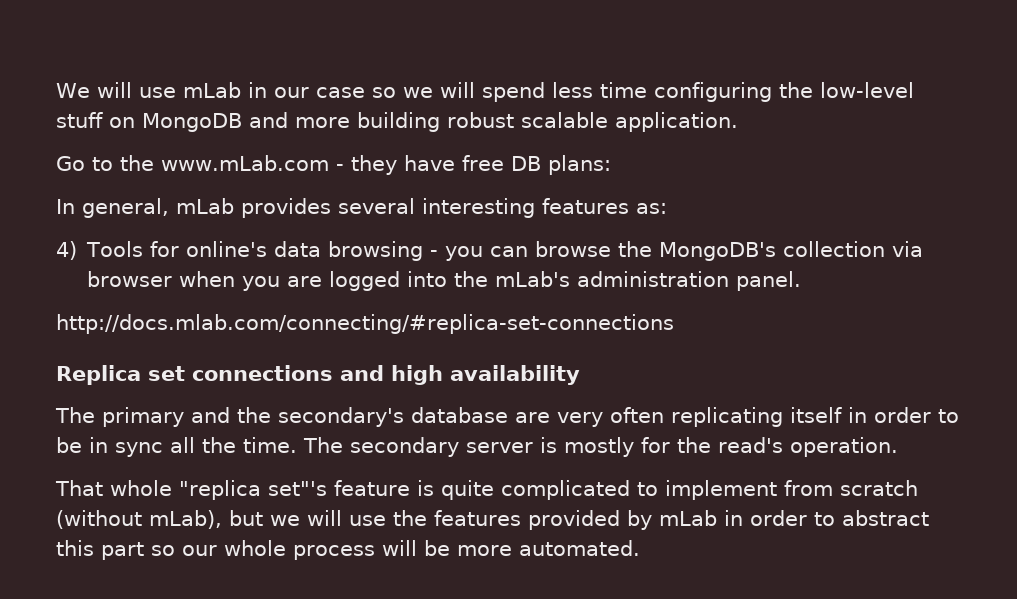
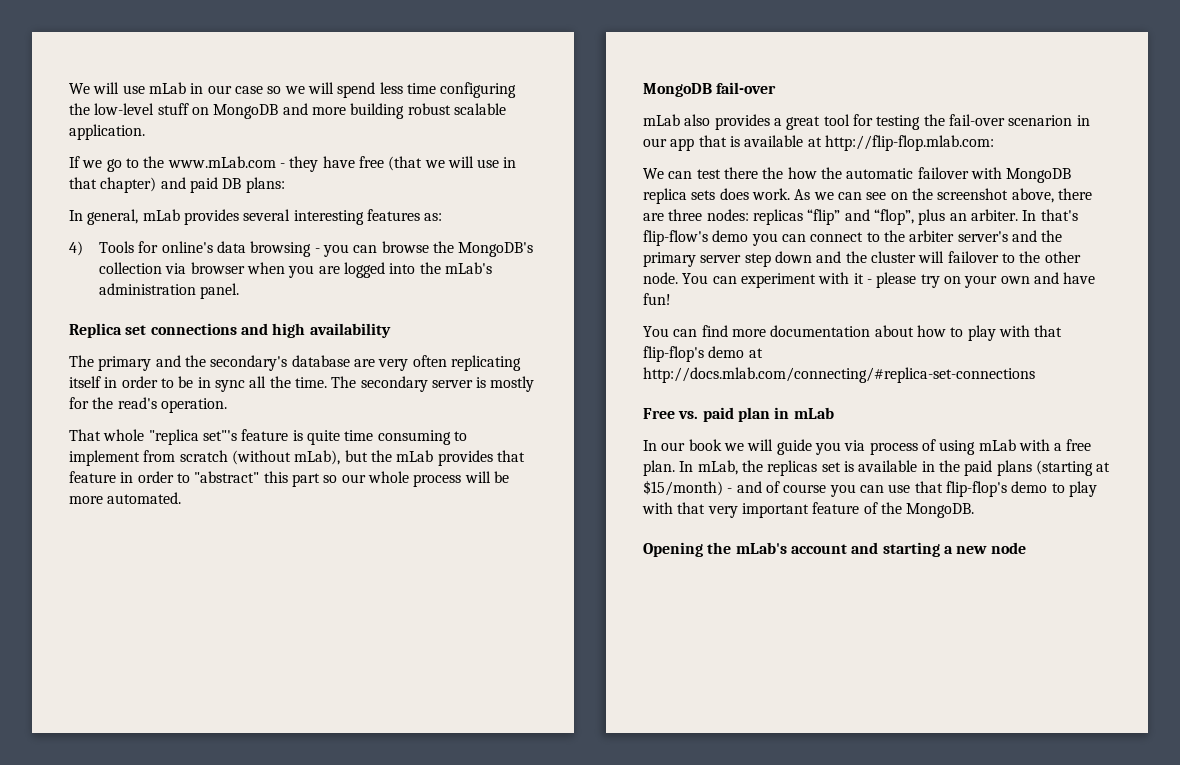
[56,156,85,171] Go -> [69,156,122,172] If we go
(504, 163) none -> [388,156,517,171] [69,177,218,193] (that we will use in that chapter) and paid
[56,314,674,334] // http://docs.mlab.com/connecting/#replica-set-connections -> (240, 291) none
[501,480,630,500] complicated -> [344,430,451,445] time consuming
[270,510,929,530] we will use the features provided by mLab in order to abstract -> [370,450,525,466] [69,471,260,483] the mLab provides that feature in order to "abstract"
(640, 548) none -> [643,82,777,97] [643,114,1090,130] [643,135,994,151] [643,167,1072,183] [643,188,1092,204] [643,209,1078,225] [643,230,1063,246] [643,251,1081,267] [643,272,1096,288] [643,293,671,305] [643,325,1063,341] [643,346,763,362] [643,367,1035,383] [643,407,834,422] [643,439,1092,455] [643,460,1111,476] [643,480,1097,497] [642,502,975,518] [643,542,1026,557] // MongoDB fail-over // mLab also provides a great tool for testing the fail-over scenarion in our app that is available at http://flip-flop.mlab.com: // We can test there the how the automatic failover with MongoDB replica sets does work. As we can see on the screenshot above, there are three nodes: replicas “flip” and “flop”, plus an arbiter. In that's flip-flow's demo you can connect to the arbiter server's and the primary server step down and the cluster will failover to the other node. You can experiment with it - please try on your own and have fun! // You can find more documentation about how to play with that flip-flop's demo at http://docs.mlab.com/connecting/#replica-set-connections // Free vs. paid plan in mLab // In our book we will guide you via process of using mLab with a free plan. In mLab, the replicas set is available in the paid plans (starting at $15/month) - and of course you can use that flip-flop's demo to play with that very important feature of the MongoDB. // Opening the mLab's account and starting a new node

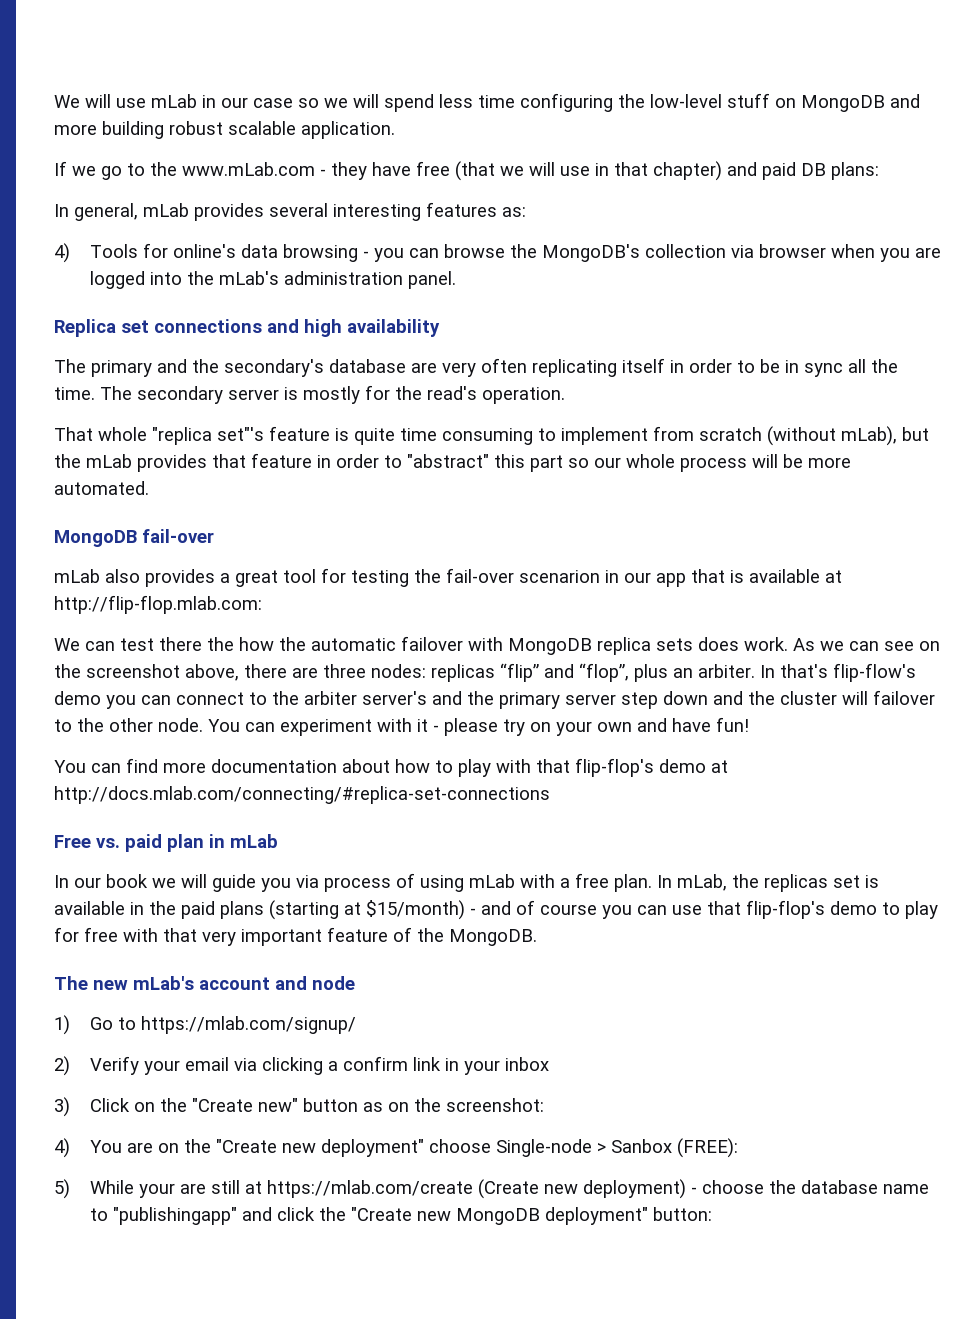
(1097, 489) none -> [54,927,118,942] for free
[643,542,732,557] Opening the -> [54,976,128,990] The new
[882,542,1026,557] starting a new node -> [312,976,355,990] [54,1015,357,1035] [54,1056,550,1076] [54,1097,545,1117] [54,1138,739,1158] [54,1179,930,1199] [90,1207,713,1225] node // 1) Go to https://mlab.com/signup/ // 2) Verify your email via clicking a confirm link in your inbox // 3) Click on the "Create new" button as on the screenshot: // 4) You are on the "Create new deployment" choose Single-node > Sanbox (FREE): // 5) While your are still at https://mlab.com/create (Create new deployment) - choose the database name to "publishingapp" and click the "Create new MongoDB deployment" button:

